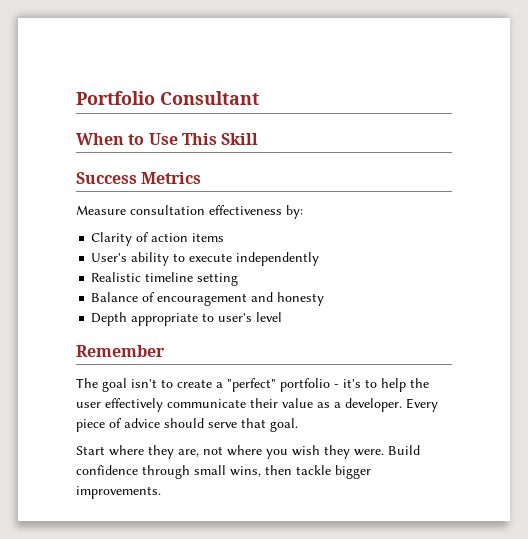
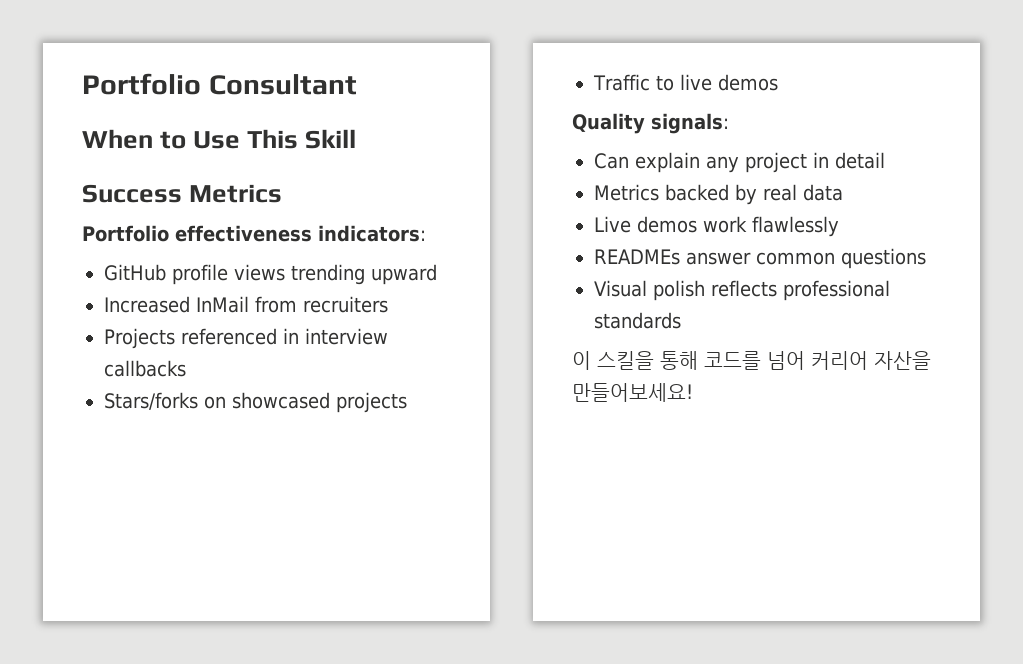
[76,205,303,219] [91,232,225,246] [91,252,320,266] [91,272,239,286] [91,292,325,306] [91,312,283,326] [76,345,165,357] [76,378,429,392] [76,398,438,412] [76,418,298,432] [76,445,420,459] [76,465,371,479] [76,486,161,499] Measure consultation effectiveness by: // Clarity of action items // User's ability to execute independently // Realistic timeline setting // Balance of encouragement and honesty // Depth appropriate to user's level // Remember // The goal isn't to create a "perfect" portfolio - it's to help the user effectively communicate their value as a developer. Every piece of advice should serve that goal. // Start where they are, not where you wish they were. Build confidence through small wins, then tackle bigger improvements. -> [82,225,426,242] [104,264,437,285] [104,296,388,313] [104,328,388,349] [104,360,186,377] [104,392,407,413] [593,74,778,91] [572,113,729,134] [594,152,885,173] [594,184,843,205] [594,216,839,237] [594,248,926,269] [594,280,890,301] [594,312,681,329] [572,351,931,370] [572,383,693,402] Portfolio effectiveness indicators: // GitHub profile views trending upward // Increased InMail from recruiters // Projects referenced in interview callbacks // Stars/forks on showcased projects // Traffic to live demos // Quality signals: // Can explain any project in detail // Metrics backed by real data // Live demos work flawlessly // READMEs answer common questions // Visual polish reflects professional standards // 이 스킬을 통해 코드를 넘어 커리어 자산을 만들어보세요!

